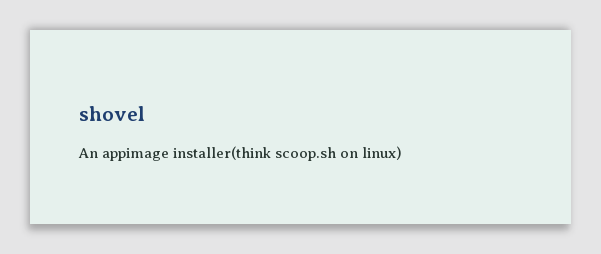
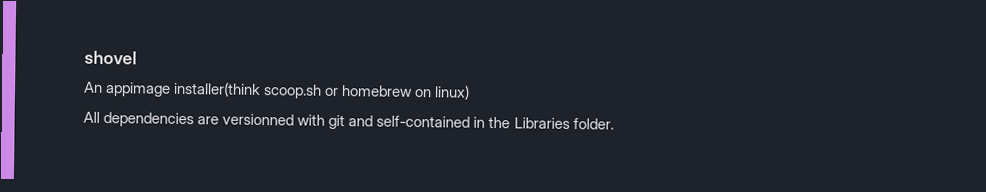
(337, 154) none -> [324,85,414,97] or homebrew
(403, 153) none -> [83,111,614,130] // All dependencies are versionned with git and self-contained in the Libraries folder.

